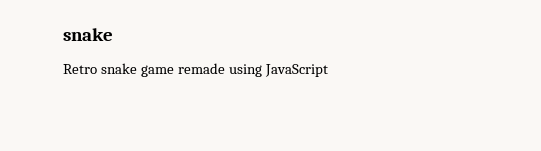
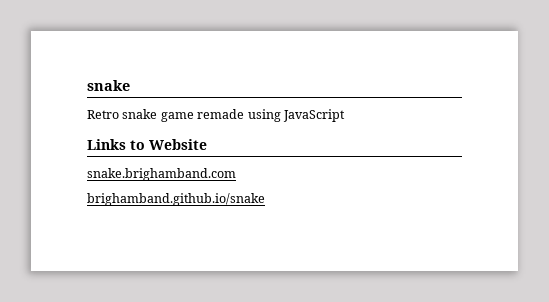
(328, 70) none -> [87,139,207,150] [87,168,236,181] [87,193,265,206] // Links to Website // snake.brighamband.com // brighamband.github.io/snake

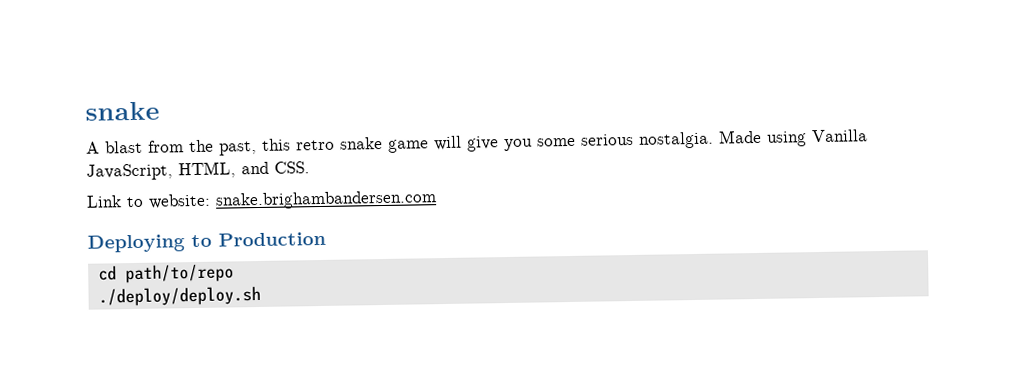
[87,109,345,122] [87,139,207,150] [87,168,236,181] [87,193,265,206] Retro snake game remade using JavaScript // Links to Website // snake.brighamband.com // brighamband.github.io/snake -> [86,129,868,156] [86,161,310,181] [86,190,437,210] [87,231,326,253] [97,263,234,284] [97,285,261,307] A blast from the past, this retro snake game will give you some serious nostalgia. Made using Vanilla JavaScript, HTML, and CSS. // Link to website: snake.brighambandersen.com // Deploying to Production // cd path/to/repo // ./deploy/deploy.sh

